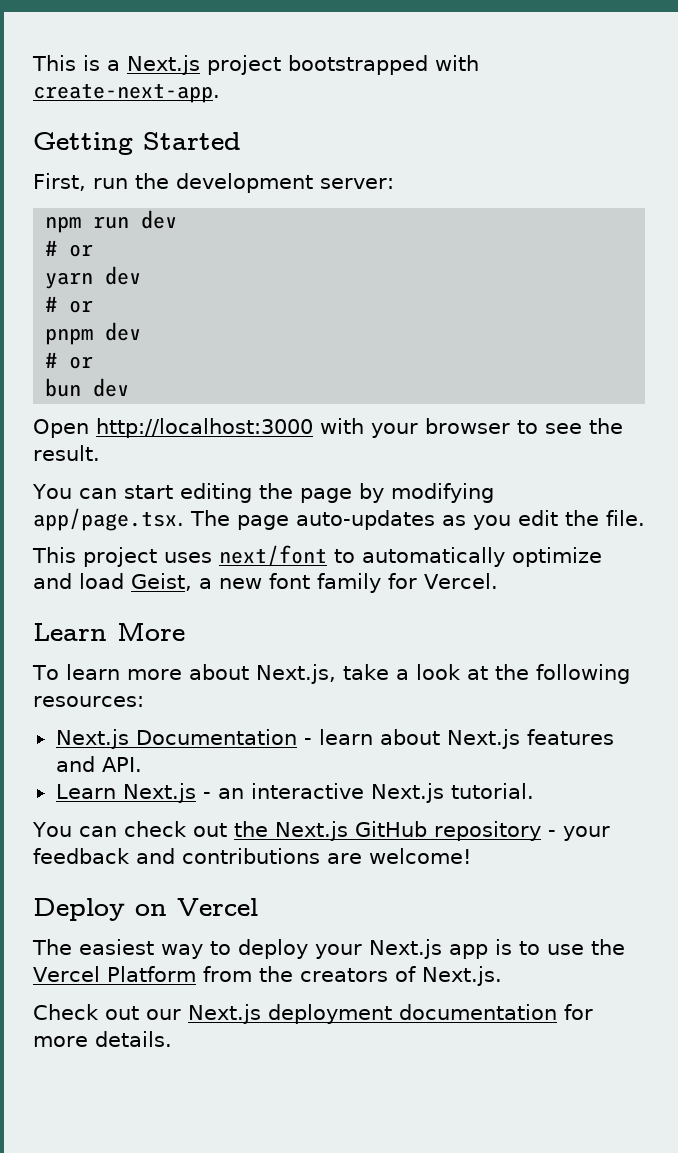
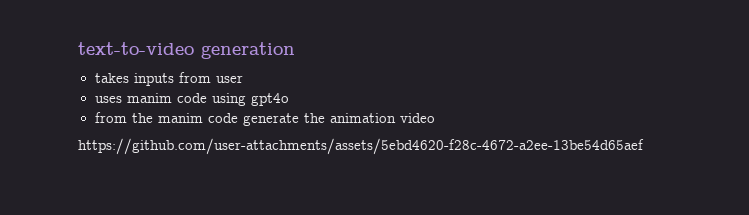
[32,55,479,75] [33,83,220,103] [33,132,241,155] [33,173,394,193] [45,210,178,233] [45,240,94,257] [45,266,142,289] [45,296,94,313] [45,322,142,345] [45,352,94,369] [45,378,130,397] [33,418,623,438] [33,445,100,461] [32,483,494,503] [33,508,645,531] [32,545,602,567] [33,573,498,593] [33,622,185,641] [32,664,630,684] [33,696,144,707] [55,729,614,749] [55,756,142,772] [55,783,534,803] [32,821,610,841] [33,848,471,864] [33,898,258,921] [32,939,625,959] [33,966,502,986] [33,1004,593,1024] [33,1031,172,1047] This is a Next.js project bootstrapped with create-next-app. // Getting Started // First, run the development server: // npm run dev // # or // yarn dev // # or // pnpm dev // # or // bun dev // Open http://localhost:3000 with your browser to see the result. // You can start editing the page by modifying app/page.tsx. The page auto-updates as you edit the file. // This project uses next/font to automatically optimize and load Geist, a new font family for Vercel. // Learn More // To learn more about Next.js, take a look at the following resources: // Next.js Documentation - learn about Next.js features and API. // Learn Next.js - an interactive Next.js tutorial. // You can check out the Next.js GitHub repository - your feedback and contributions are welcome! // Deploy on Vercel // The easiest way to deploy your Next.js app is to use the Vercel Platform from the creators of Next.js. // Check out our Next.js deployment documentation for more details. -> [78,42,295,59] [94,72,243,86] [94,93,289,106] [94,112,435,126] [78,138,644,155] text-to-video generation // takes inputs from user // uses manim code using gpt4o // from the manim code generate the animation video // https://github.com/user-attachments/assets/5ebd4620-f28c-4672-a2ee-13be54d65aef

